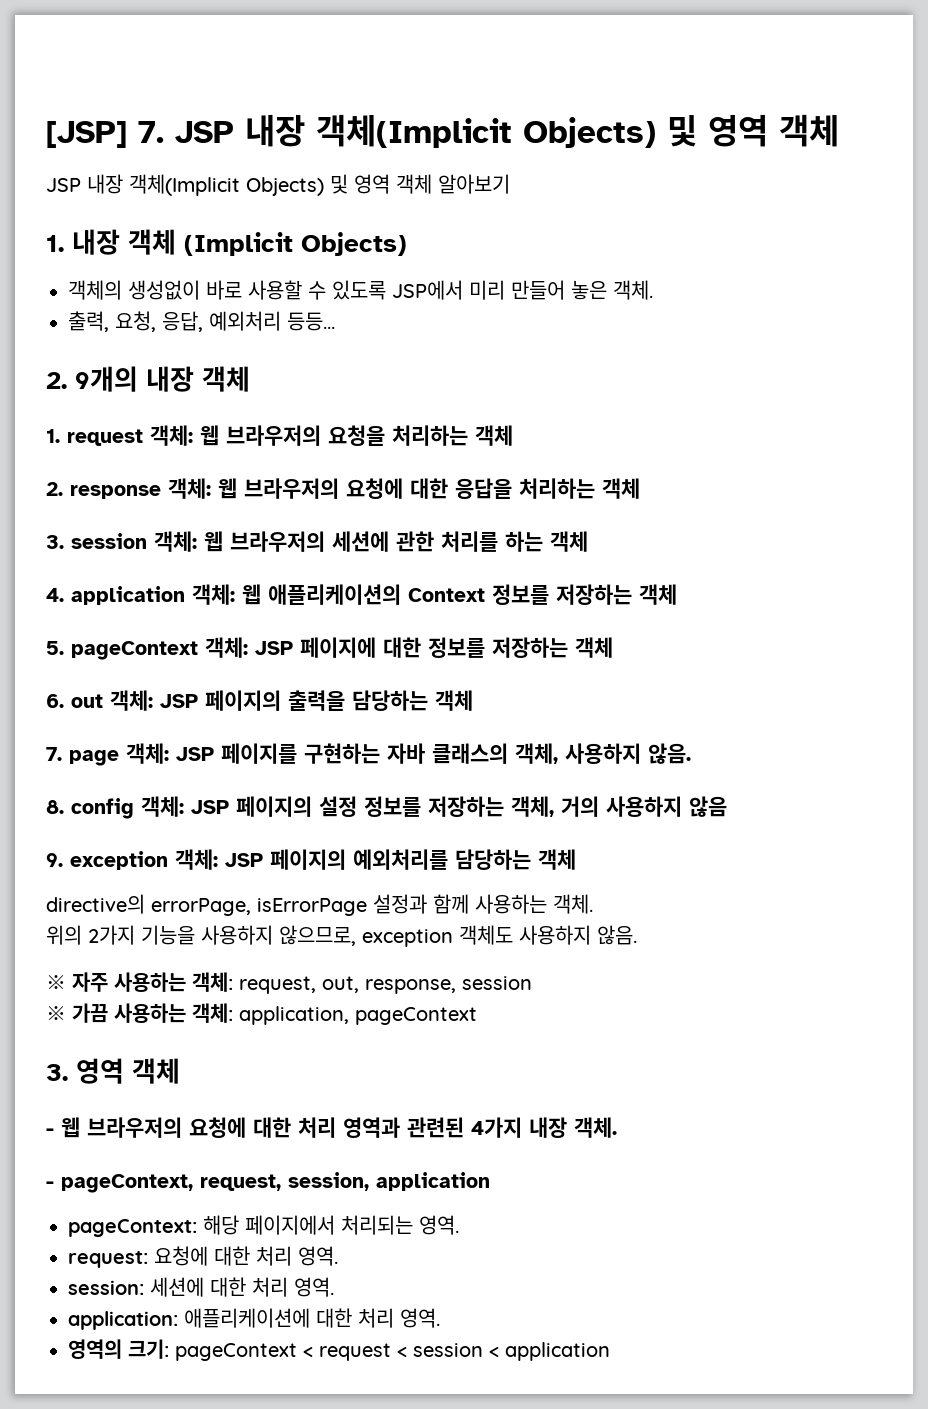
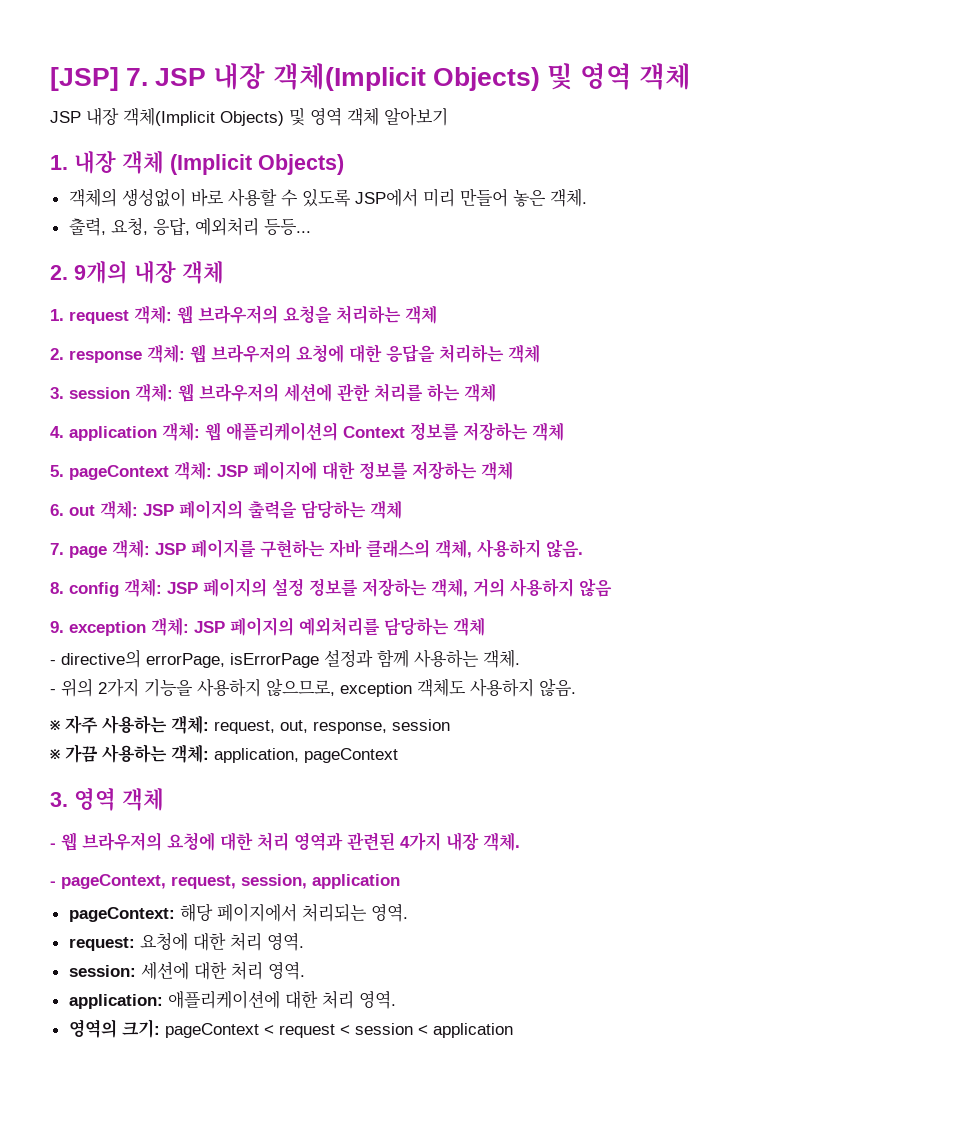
(576, 859) none -> [50,660,56,665] -
(593, 904) none -> [50,689,56,694] -

